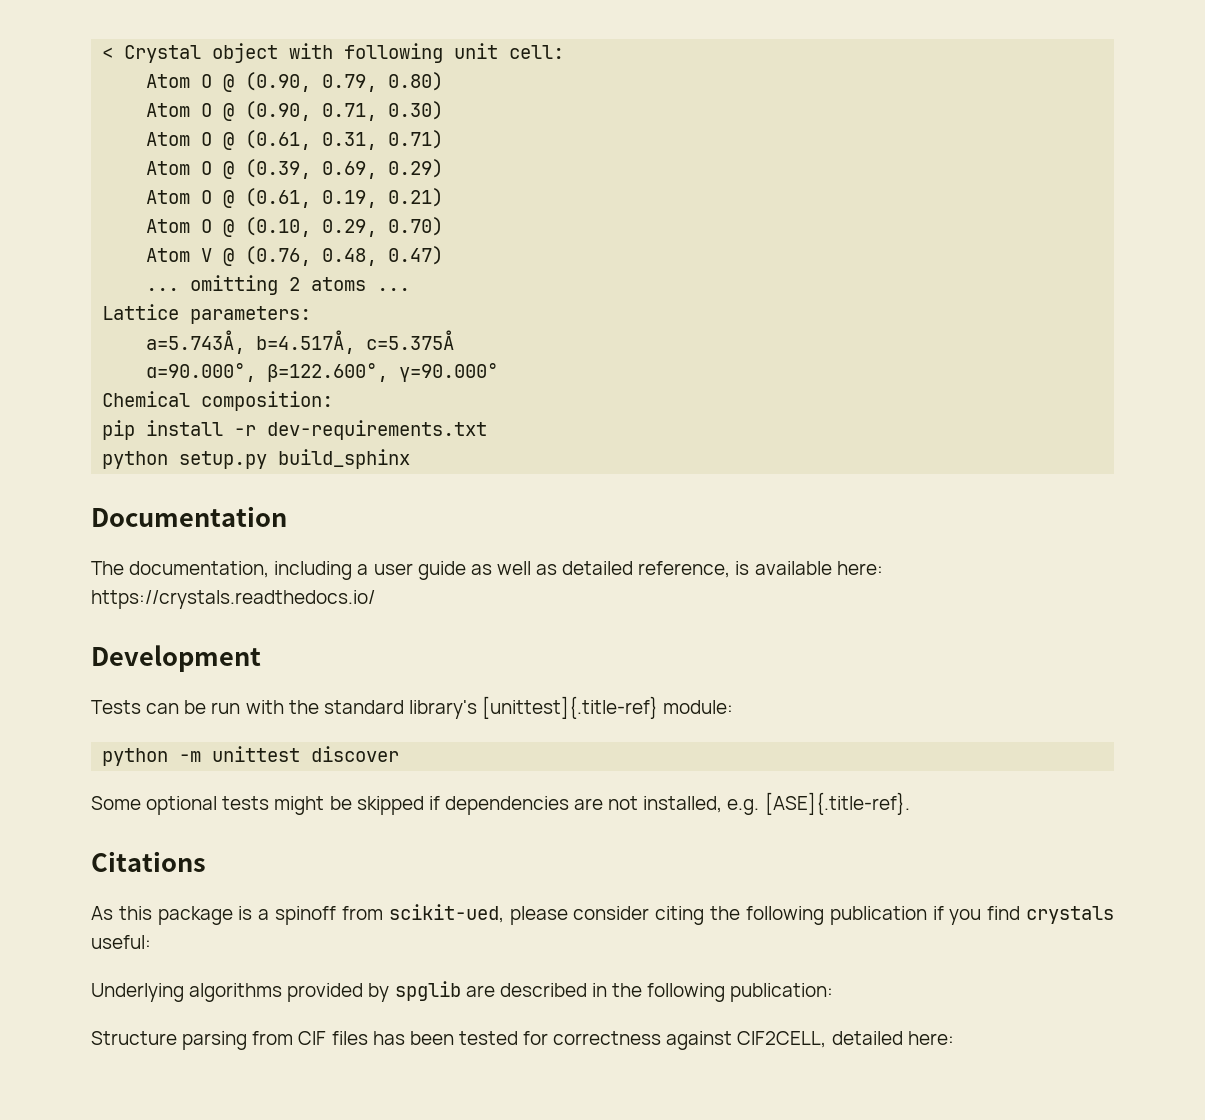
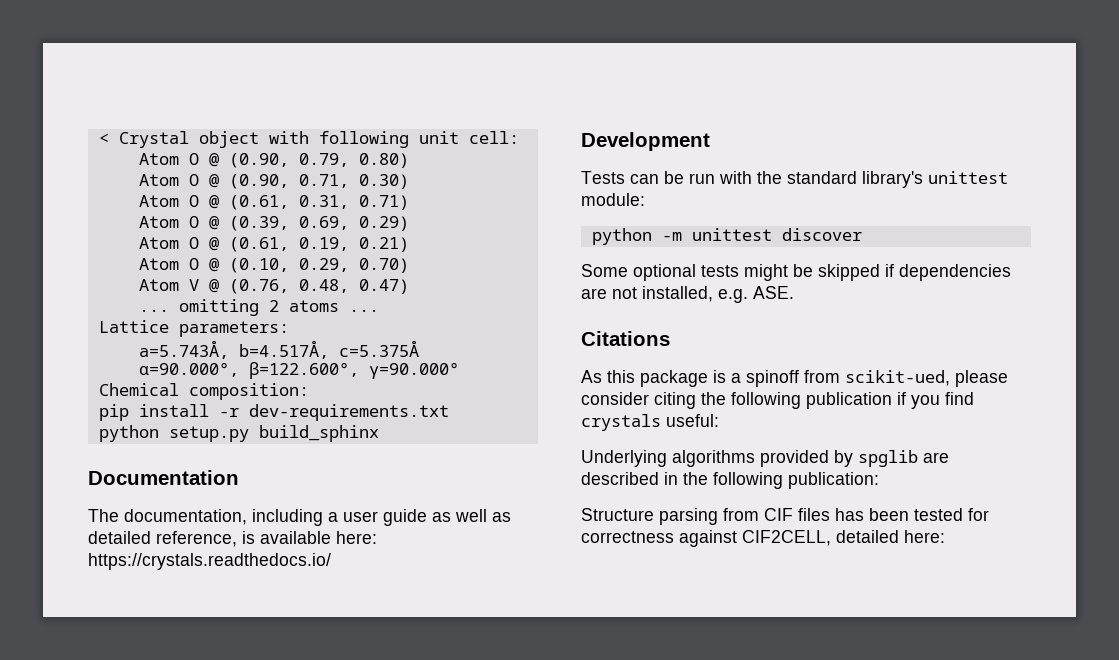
[482,696,659,719] [unittest]{.title-ref} -> [928,171,1008,184] unittest
[764,792,910,815] [ASE]{.title-ref}. -> [753,286,794,299] ASE.

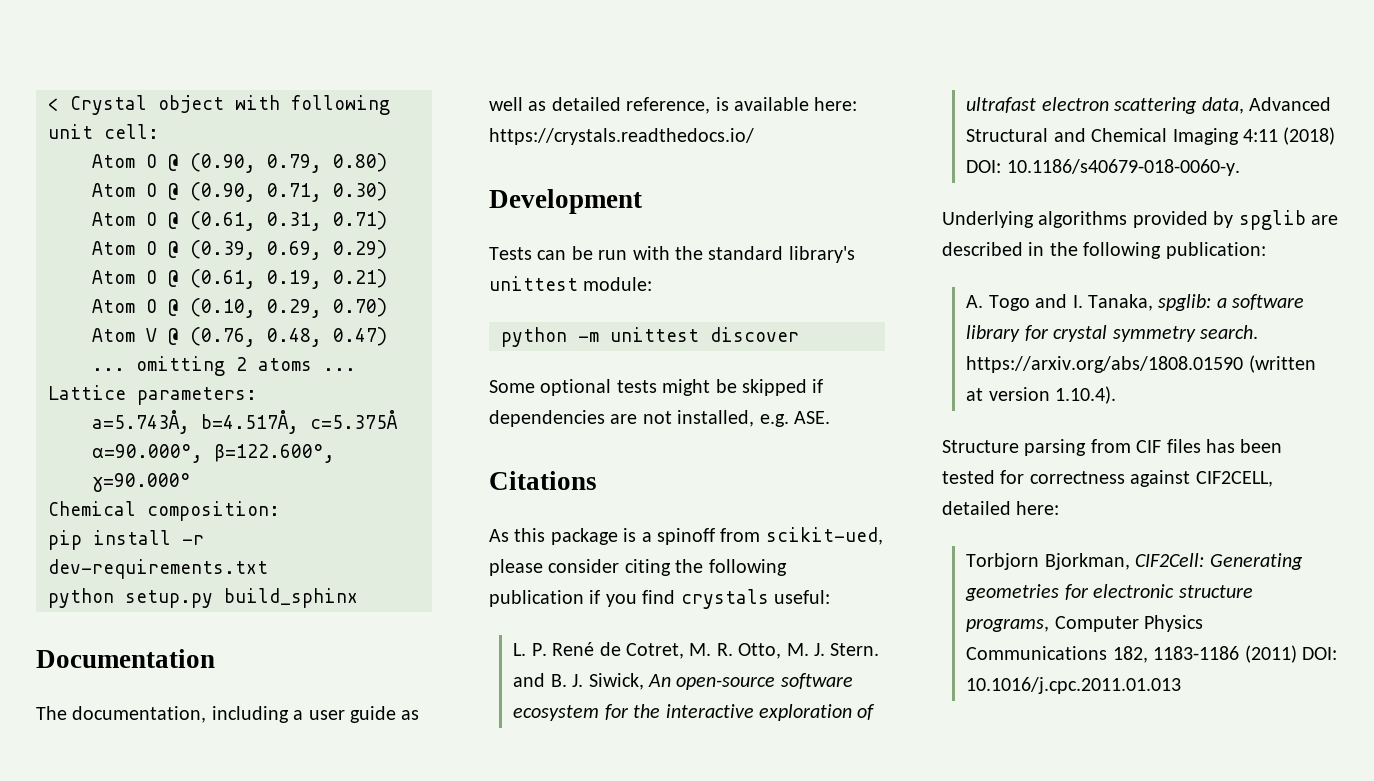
(719, 420) none -> [513,642,880,659] [513,673,853,690] [513,704,876,721] [966,97,1332,114] [966,127,1336,145] [966,159,1240,176] // L. P. René de Cotret, M. R. Otto, M. J. Stern. and B. J. Siwick, An open-source software ecosystem for the interactive exploration of ultrafast electron scattering data, Advanced Structural and Chemical Imaging 4:11 (2018) DOI: 10.1186/s40679-018-0060-y.
(879, 480) none -> [966,294,1305,311] [966,325,1259,342] [966,355,1316,373] [966,386,1117,404] // A. Togo and I. Tanaka, spglib: a software library for crystal symmetry search. https://arxiv.org/abs/1808.01590 (written at version 1.10.4).
(945, 536) none -> [966,553,1303,570] [965,584,1253,601] [966,615,1204,632] [966,645,1338,663] [966,677,1182,694] // Torbjorn Bjorkman, CIF2Cell: Generating geometries for electronic structure programs, Computer Physics Communications 182, 1183-1186 (2011) DOI: 10.1016/j.cpc.2011.01.013

